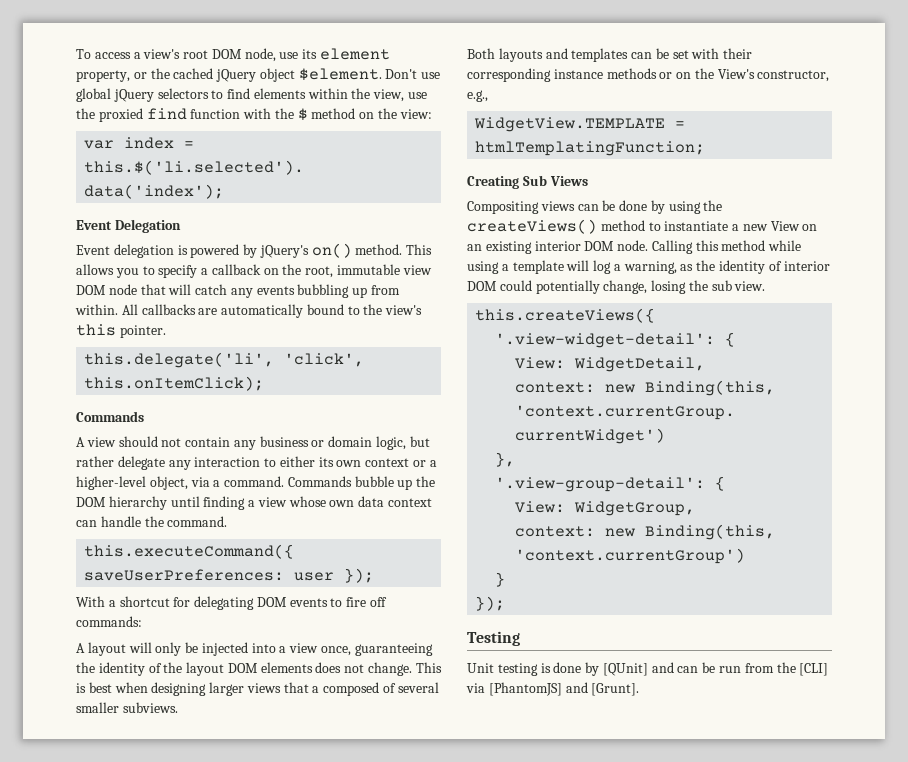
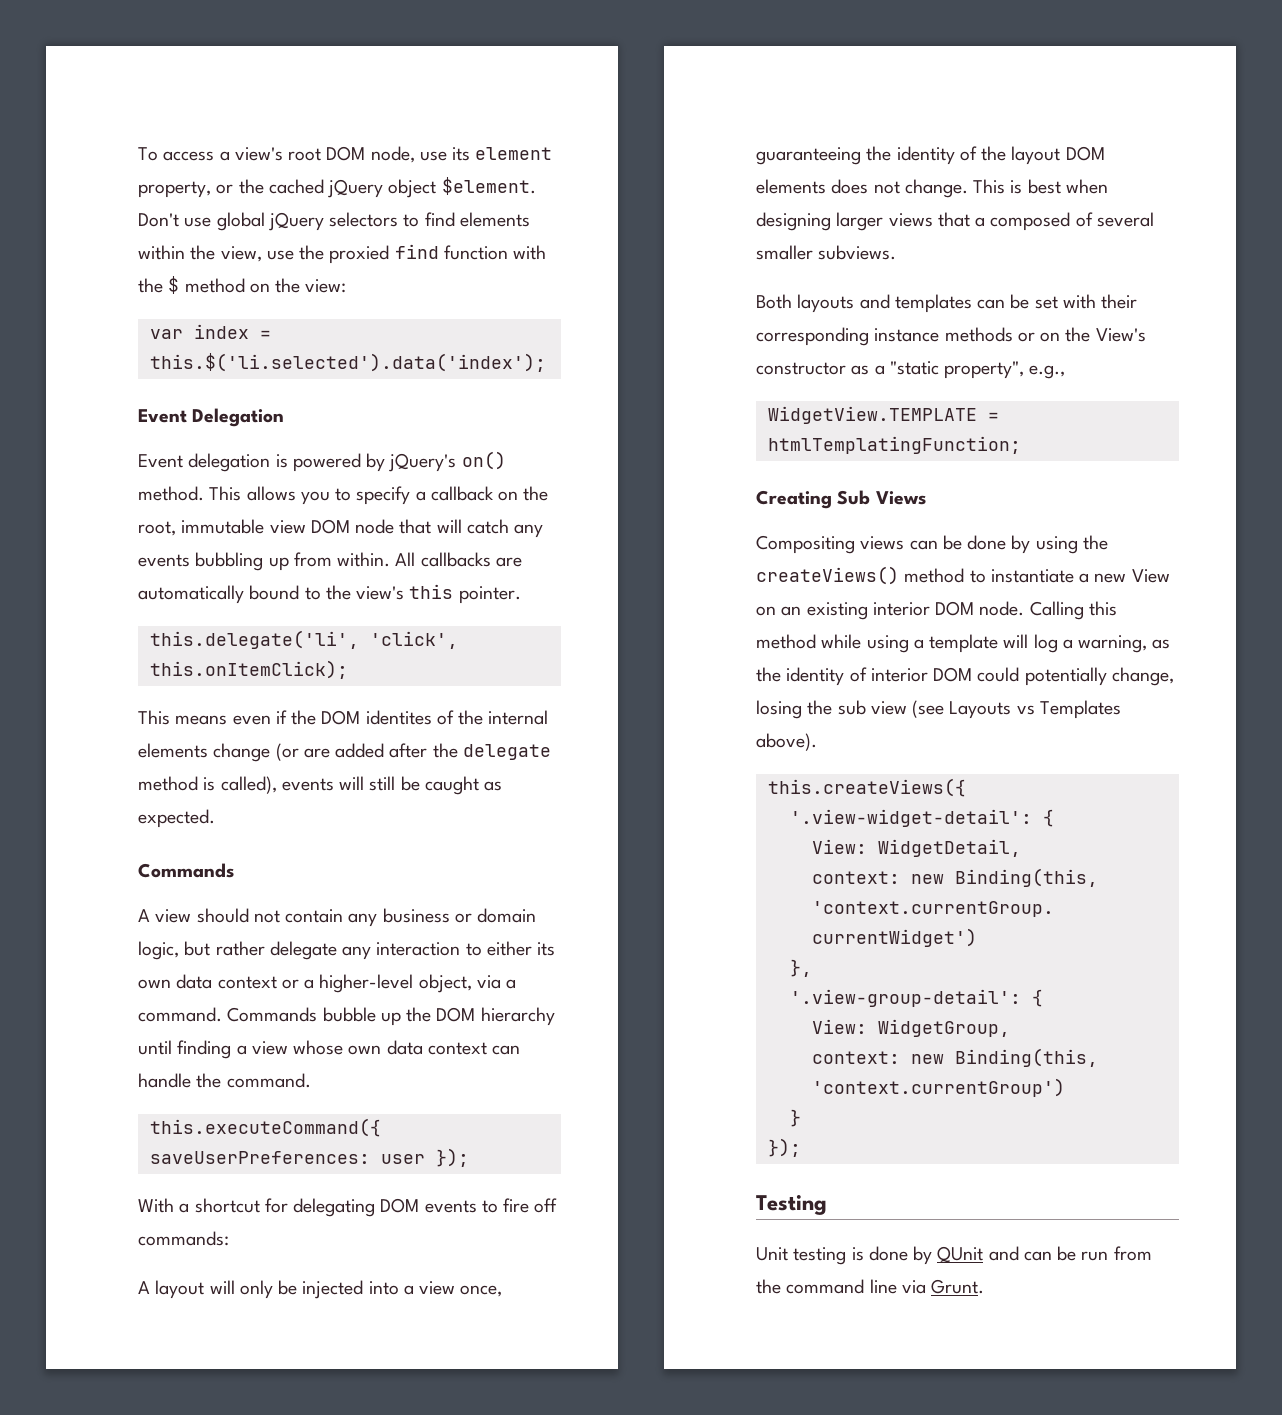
(265, 383) none -> [138,710,549,725] [138,743,551,762] [138,776,503,795] [138,809,215,828] // This means even if the DOM identites of the internal elements change (or are added after the delegate method is called), events will still be caught as expected.
(362, 463) none -> [176,974,213,989] data
[757,70,830,82] constructor, -> [756,361,1025,379] constructor as a "static property",
[734,281,766,291] view. -> [870,700,1121,719] [756,733,817,751] view (see Layouts vs Templates above).
[602,663,648,676] [QUnit] -> [937,1246,984,1263] QUnit
[799,663,829,676] [466,682,640,696] [CLI] via [PhantomJS] and [Grunt]. -> [786,1279,985,1294] command line via Grunt.

